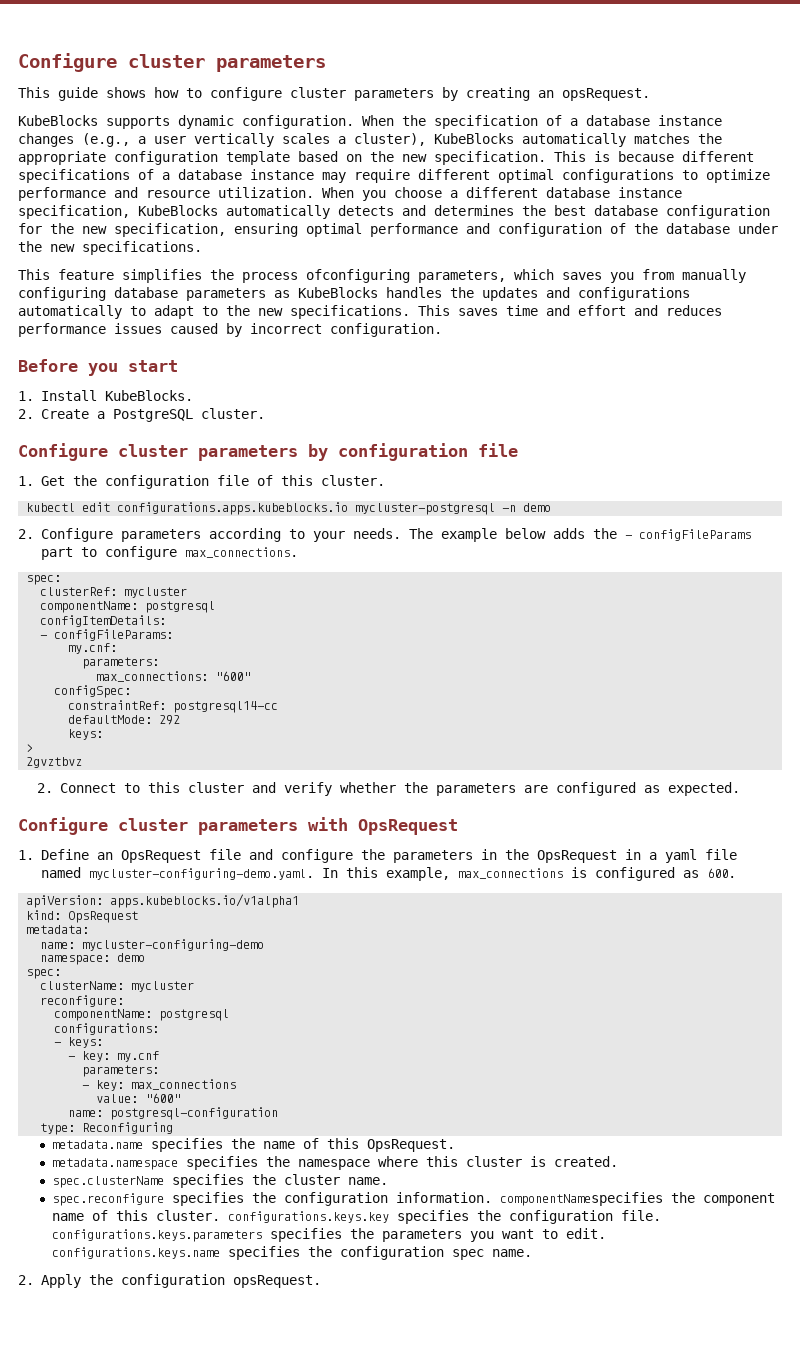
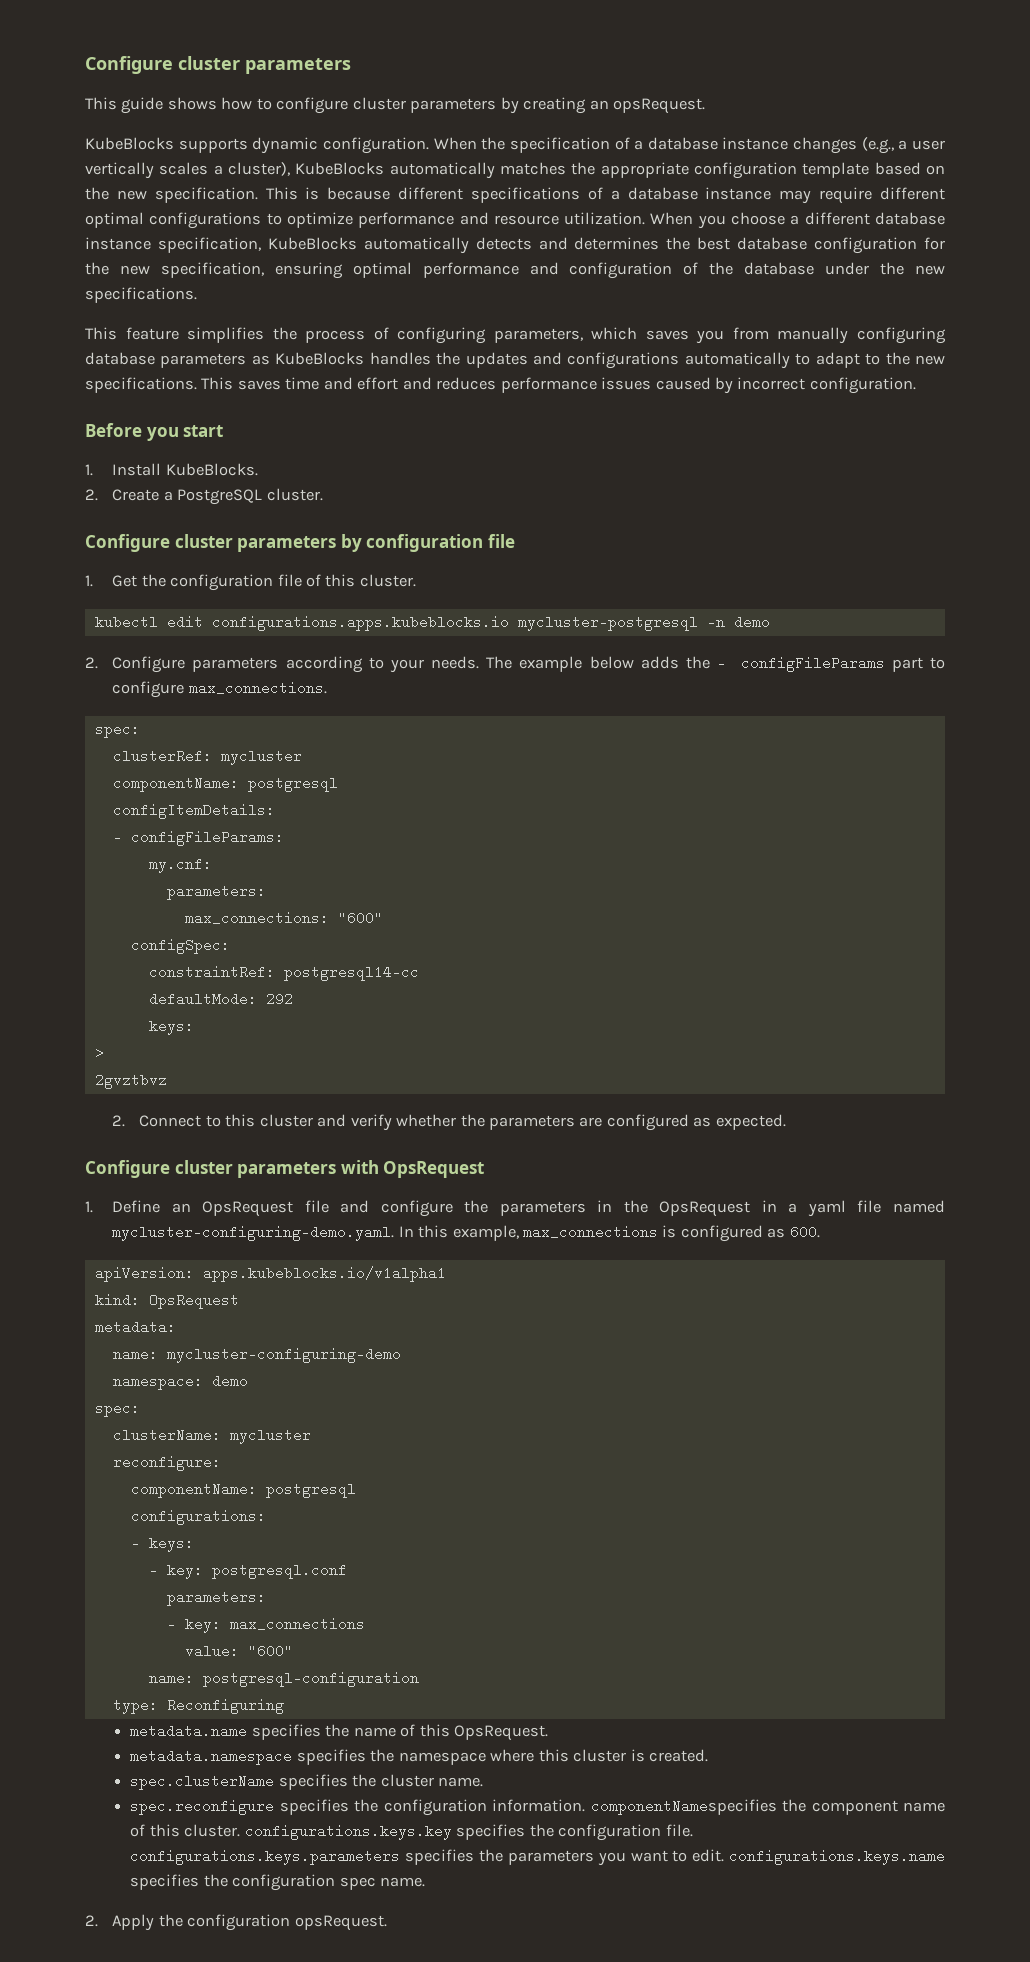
[306,269,410,283] ofconfiguring -> [373,327,487,344] of configuring
[117,1051,160,1062] my.cnf -> [211,1563,347,1579] postgresql.conf

